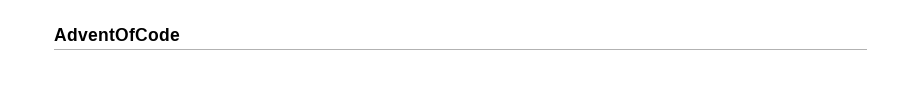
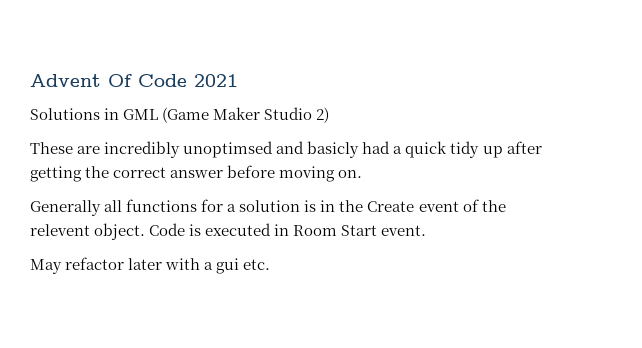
[54,28,180,41] AdventOfCode -> [30,74,238,87] [30,107,330,123] [30,141,542,158] [30,165,363,182] [30,199,506,216] [30,223,427,240] [30,257,271,274] Advent Of Code 2021 // Solutions in GML (Game Maker Studio 2) // These are incredibly unoptimsed and basicly had a quick tidy up after getting the correct answer before moving on. // Generally all functions for a solution is in the Create event of the relevent object. Code is executed in Room Start event. // May refactor later with a gui etc.

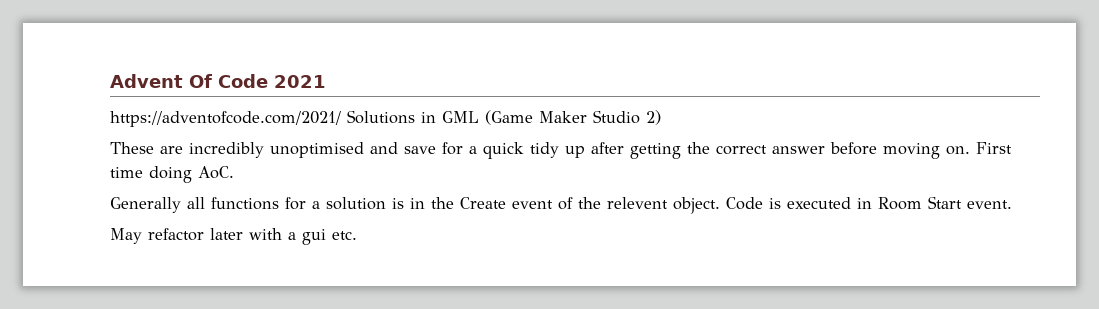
(238, 80) none -> [110,111,341,127] https://adventofcode.com/2021/
[183,141,391,158] unoptimsed and basicly had -> [270,142,463,158] unoptimised and save for
(363, 174) none -> [976,142,1012,154] [110,166,234,183] First time doing AoC.

